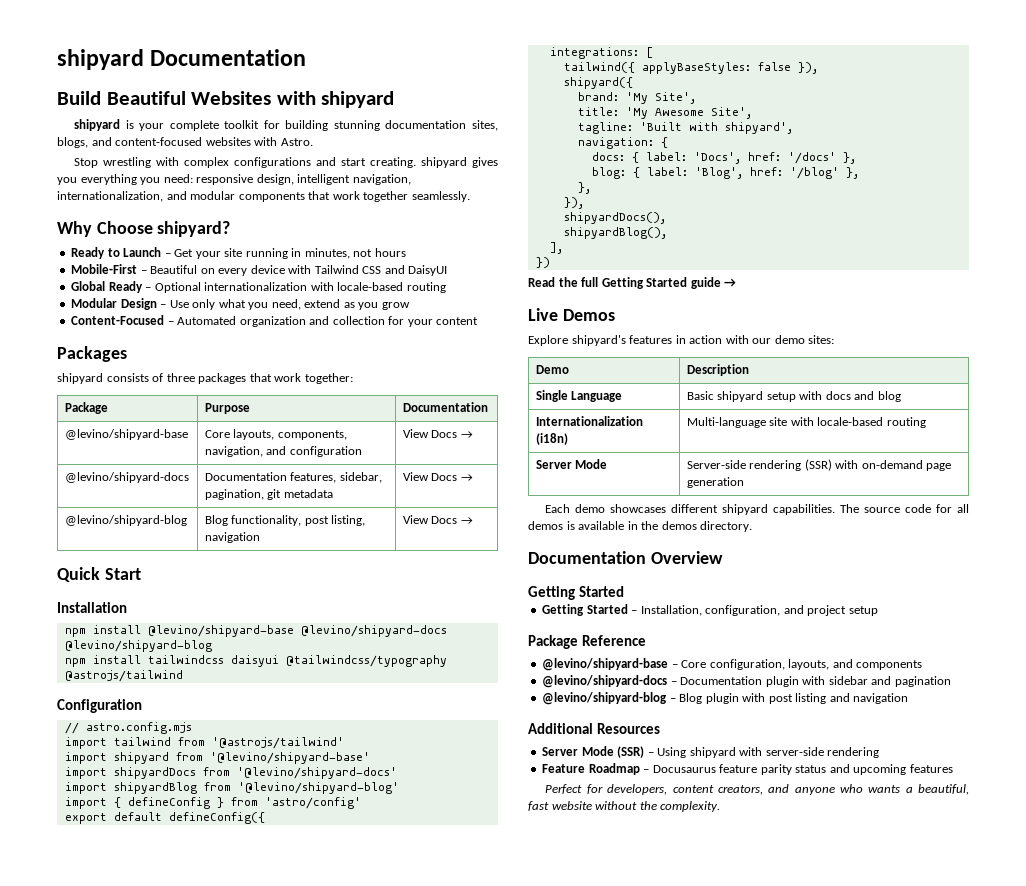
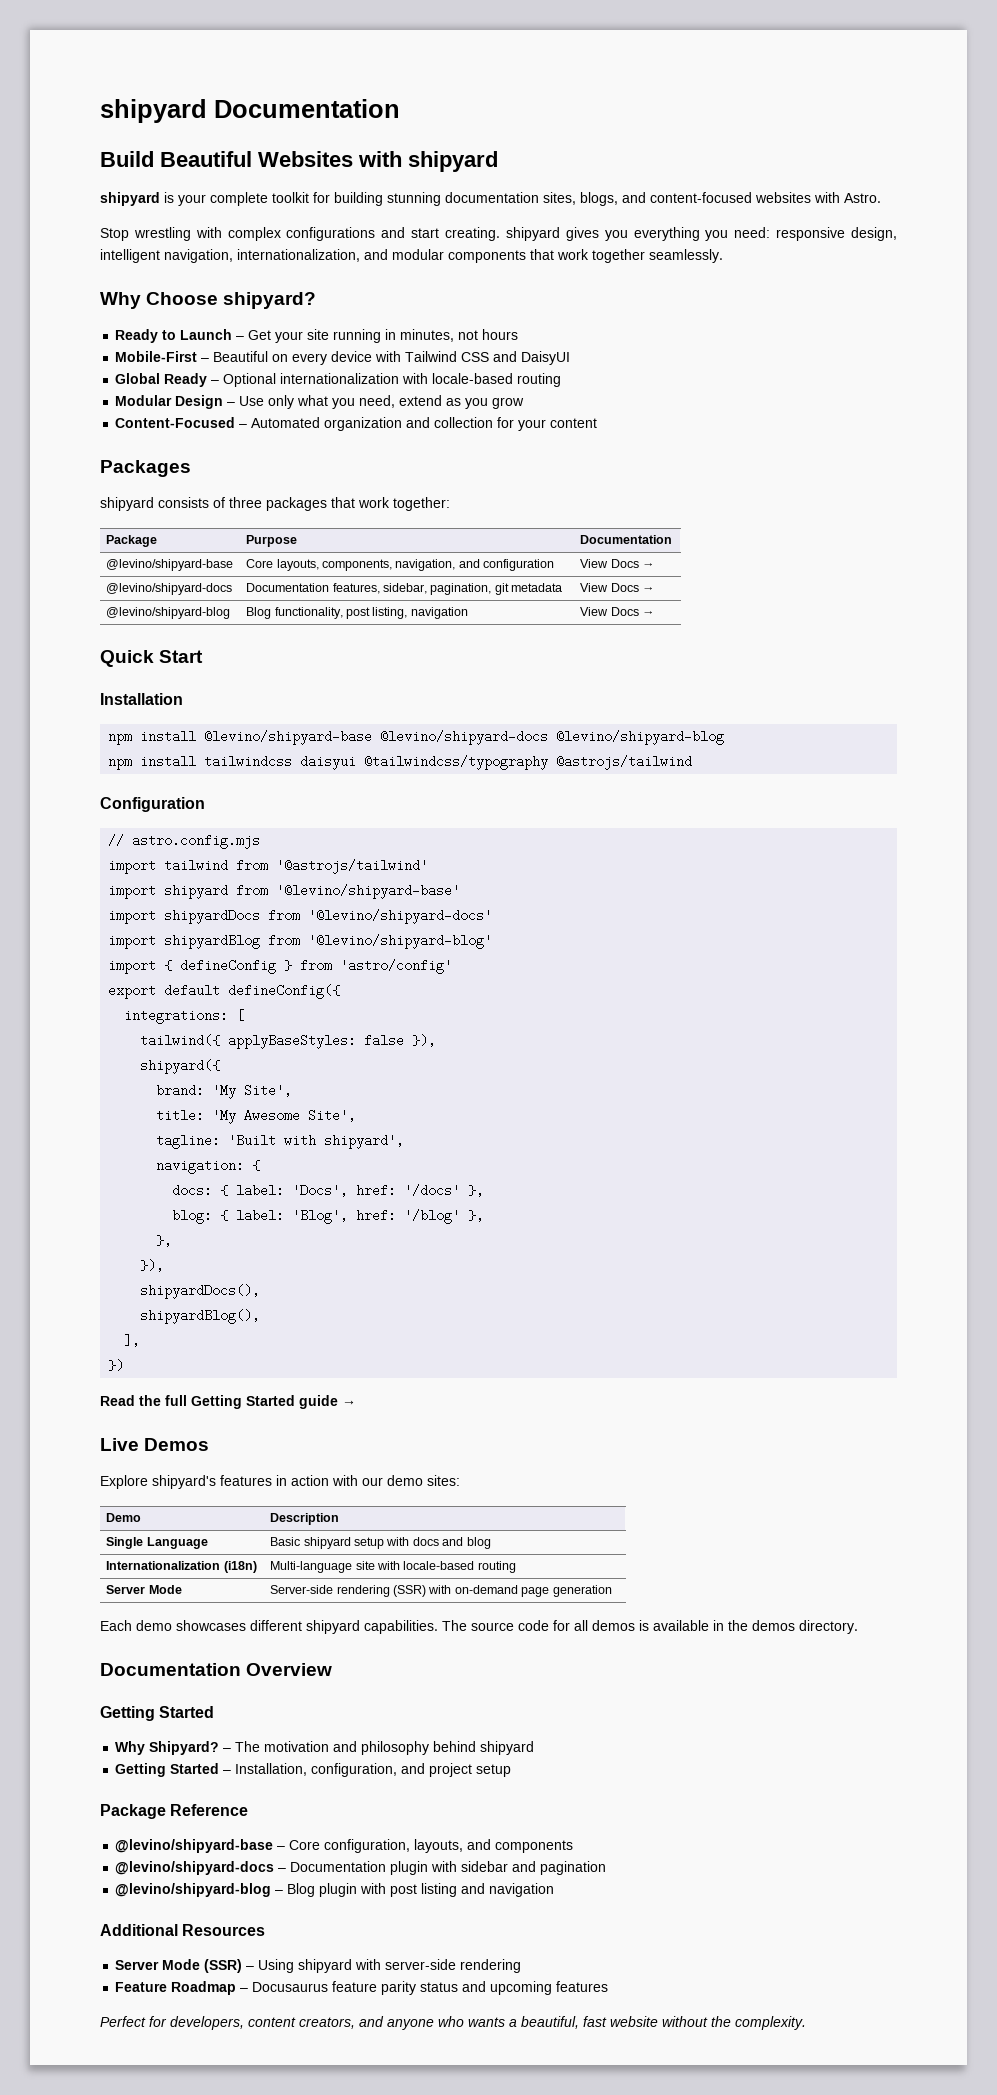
(625, 591) none -> [115,1741,535,1755] // Why Shipyard? – The motivation and philosophy behind shipyard

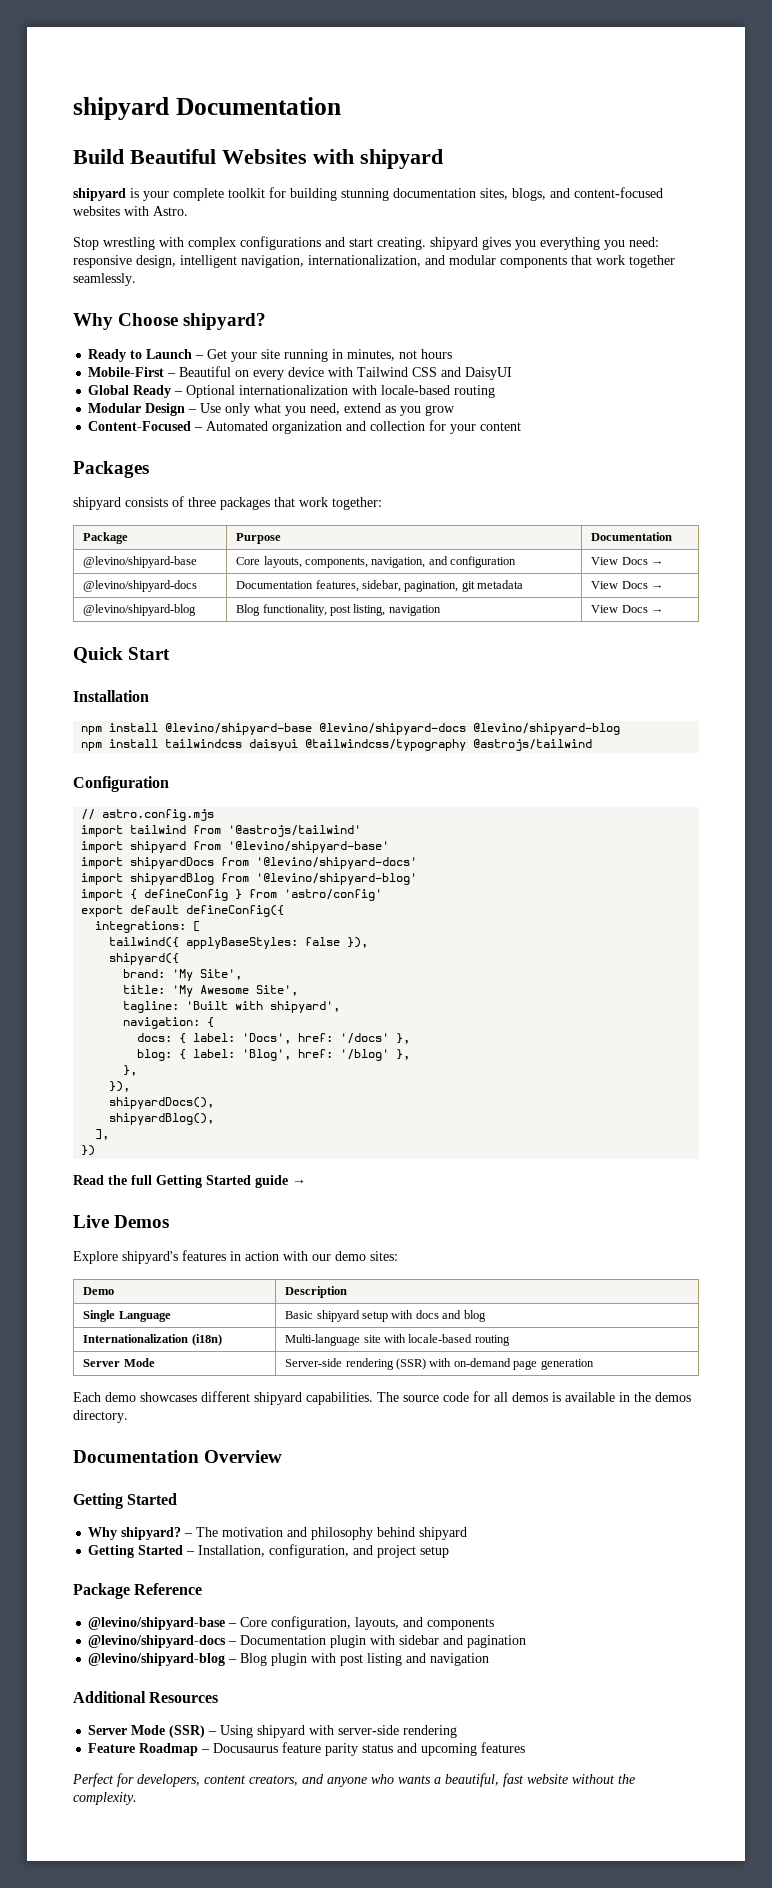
[149,1741,220,1755] Shipyard? -> [121,1527,182,1540] shipyard?

